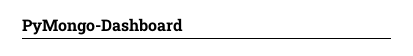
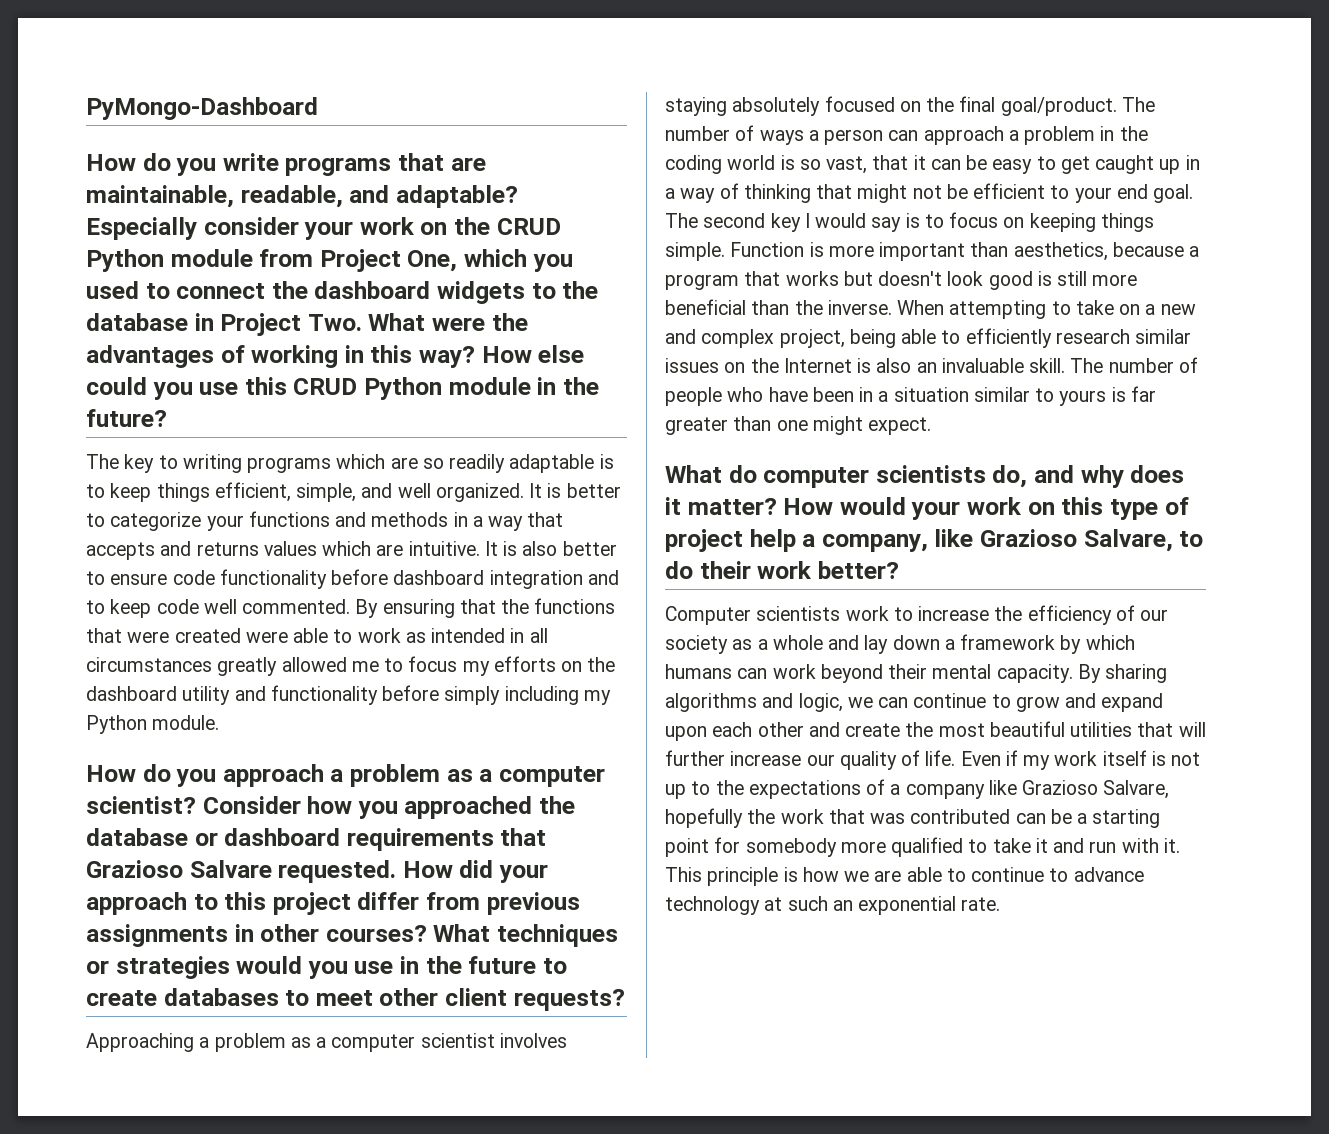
(183, 26) none -> [86,153,486,176] [86,185,518,208] [86,217,561,240] [86,249,573,272] [86,281,599,304] [86,313,528,336] [86,345,585,368] [86,377,599,400] [86,409,167,427] [86,454,614,473] [86,482,621,502] [86,511,564,531] [86,541,617,560] [86,569,619,589] [86,598,616,618] [86,628,548,643] [86,656,616,676] [86,685,611,705] [86,715,220,734] [86,764,605,787] [86,796,576,819] [86,828,547,851] [86,860,549,883] [86,892,580,915] [86,924,619,947] [86,956,567,979] [86,988,625,1011] [86,1033,567,1052] [665,96,1155,116] [665,125,1148,145] [665,155,1200,174] [665,183,1194,203] [665,212,1154,232] [665,242,1200,261] [665,271,1138,290] [665,299,1196,319] [665,328,1192,348] [665,357,1198,373] [665,386,1156,406] [665,416,932,435] [665,465,1185,488] [665,497,1189,520] [665,529,1204,552] [665,561,899,579] [665,605,1169,625] [665,634,1135,654] [665,664,1168,683] [665,693,1164,712] [665,721,1206,741] [665,750,1201,770] [665,779,1170,799] [665,808,1161,828] [665,837,1180,857] [665,867,1144,886] [665,896,1001,915] // How do you write programs that are maintainable, readable, and adaptable? Especially consider your work on the CRUD Python module from Project One, which you used to connect the dashboard widgets to the database in Project Two. What were the advantages of working in this way? How else could you use this CRUD Python module in the future? // The key to writing programs which are so readily adaptable is to keep things efficient, simple, and well organized. It is better to categorize your functions and methods in a way that accepts and returns values which are intuitive. It is also better to ensure code functionality before dashboard integration and to keep code well commented. By ensuring that the functions that were created were able to work as intended in all circumstances greatly allowed me to focus my efforts on the dashboard utility and functionality before simply including my Python module. // How do you approach a problem as a computer scientist? Consider how you approached the database or dashboard requirements that Grazioso Salvare requested. How did your approach to this project differ from previous assignments in other courses? What techniques or strategies would you use in the future to create databases to meet other client requests? // Approaching a problem as a computer scientist involves staying absolutely focused on the final goal/product. The number of ways a person can approach a problem in the coding world is so vast, that it can be easy to get caught up in a way of thinking that might not be efficient to your end goal. The second key I would say is to focus on keeping things simple. Function is more important than aesthetics, because a program that works but doesn't look good is still more beneficial than the inverse. When attempting to take on a new and complex project, being able to efficiently research similar issues on the Internet is also an invaluable skill. The number of people who have been in a situation similar to yours is far greater than one might expect. // What do computer scientists do, and why does it matter? How would your work on this type of project help a company, like Grazioso Salvare, to do their work better? // Computer scientists work to increase the efficiency of our society as a whole and lay down a framework by which humans can work beyond their mental capacity. By sharing algorithms and logic, we can continue to grow and expand upon each other and create the most beautiful utilities that will further increase our quality of life. Even if my work itself is not up to the expectations of a company like Grazioso Salvare, hopefully the work that was contributed can be a starting point for somebody more qualified to take it and run with it. This principle is how we are able to continue to advance technology at such an exponential rate.

